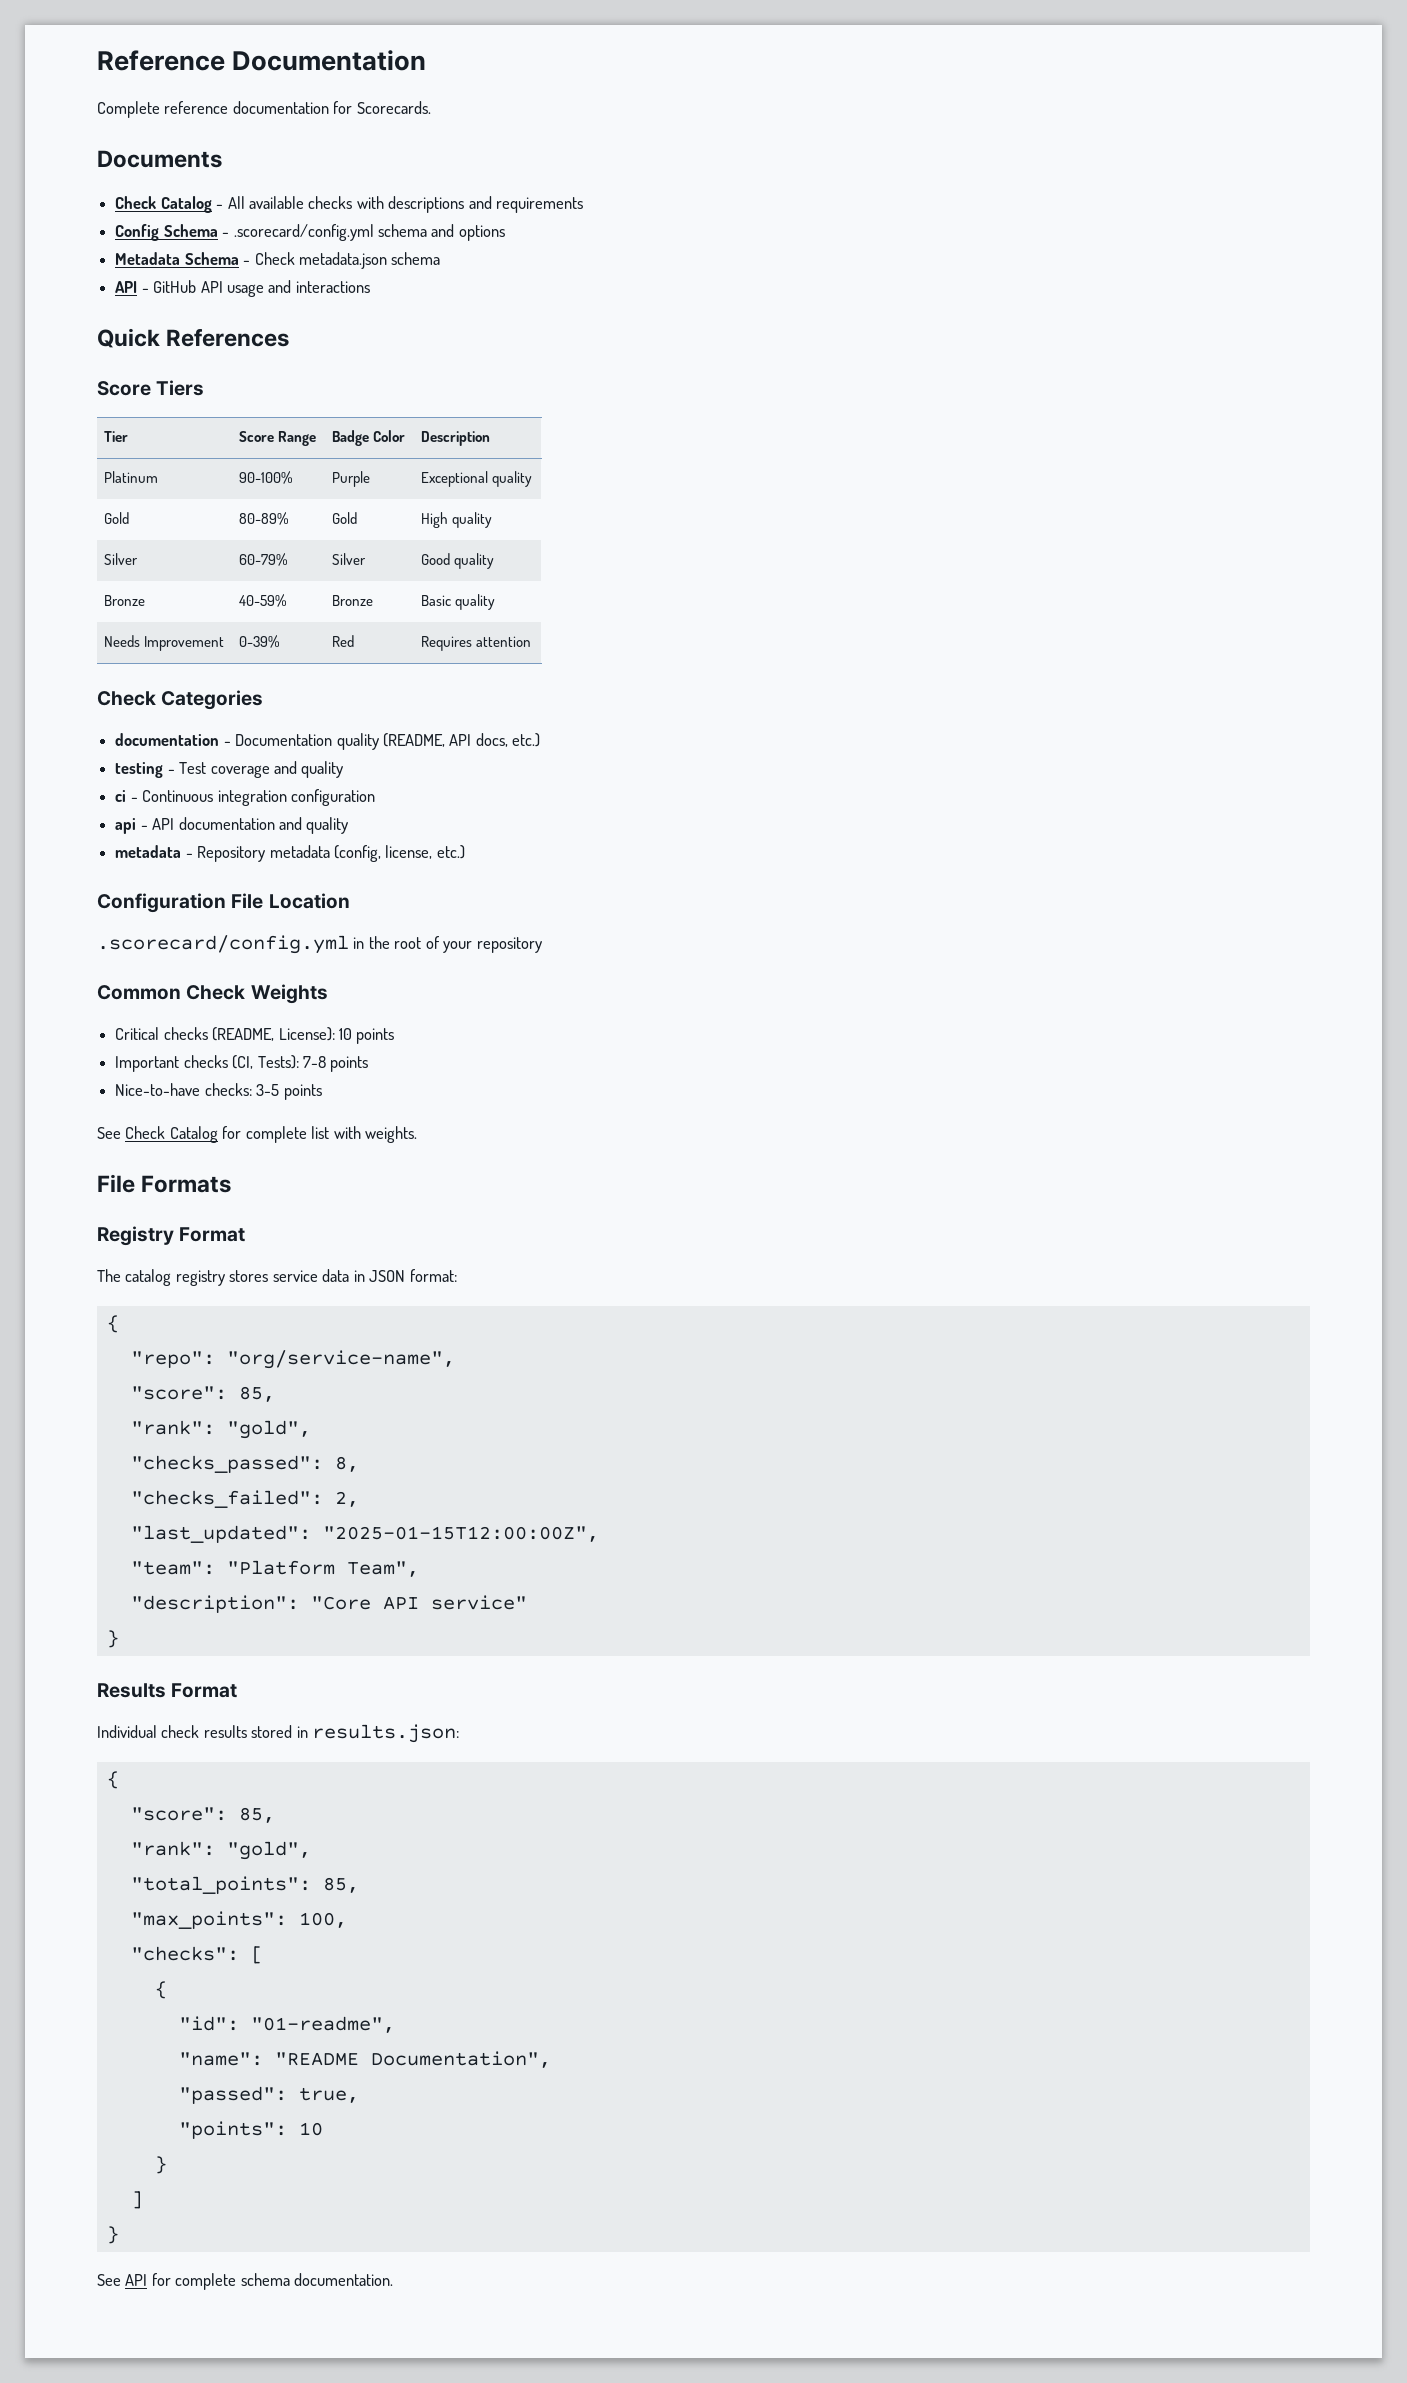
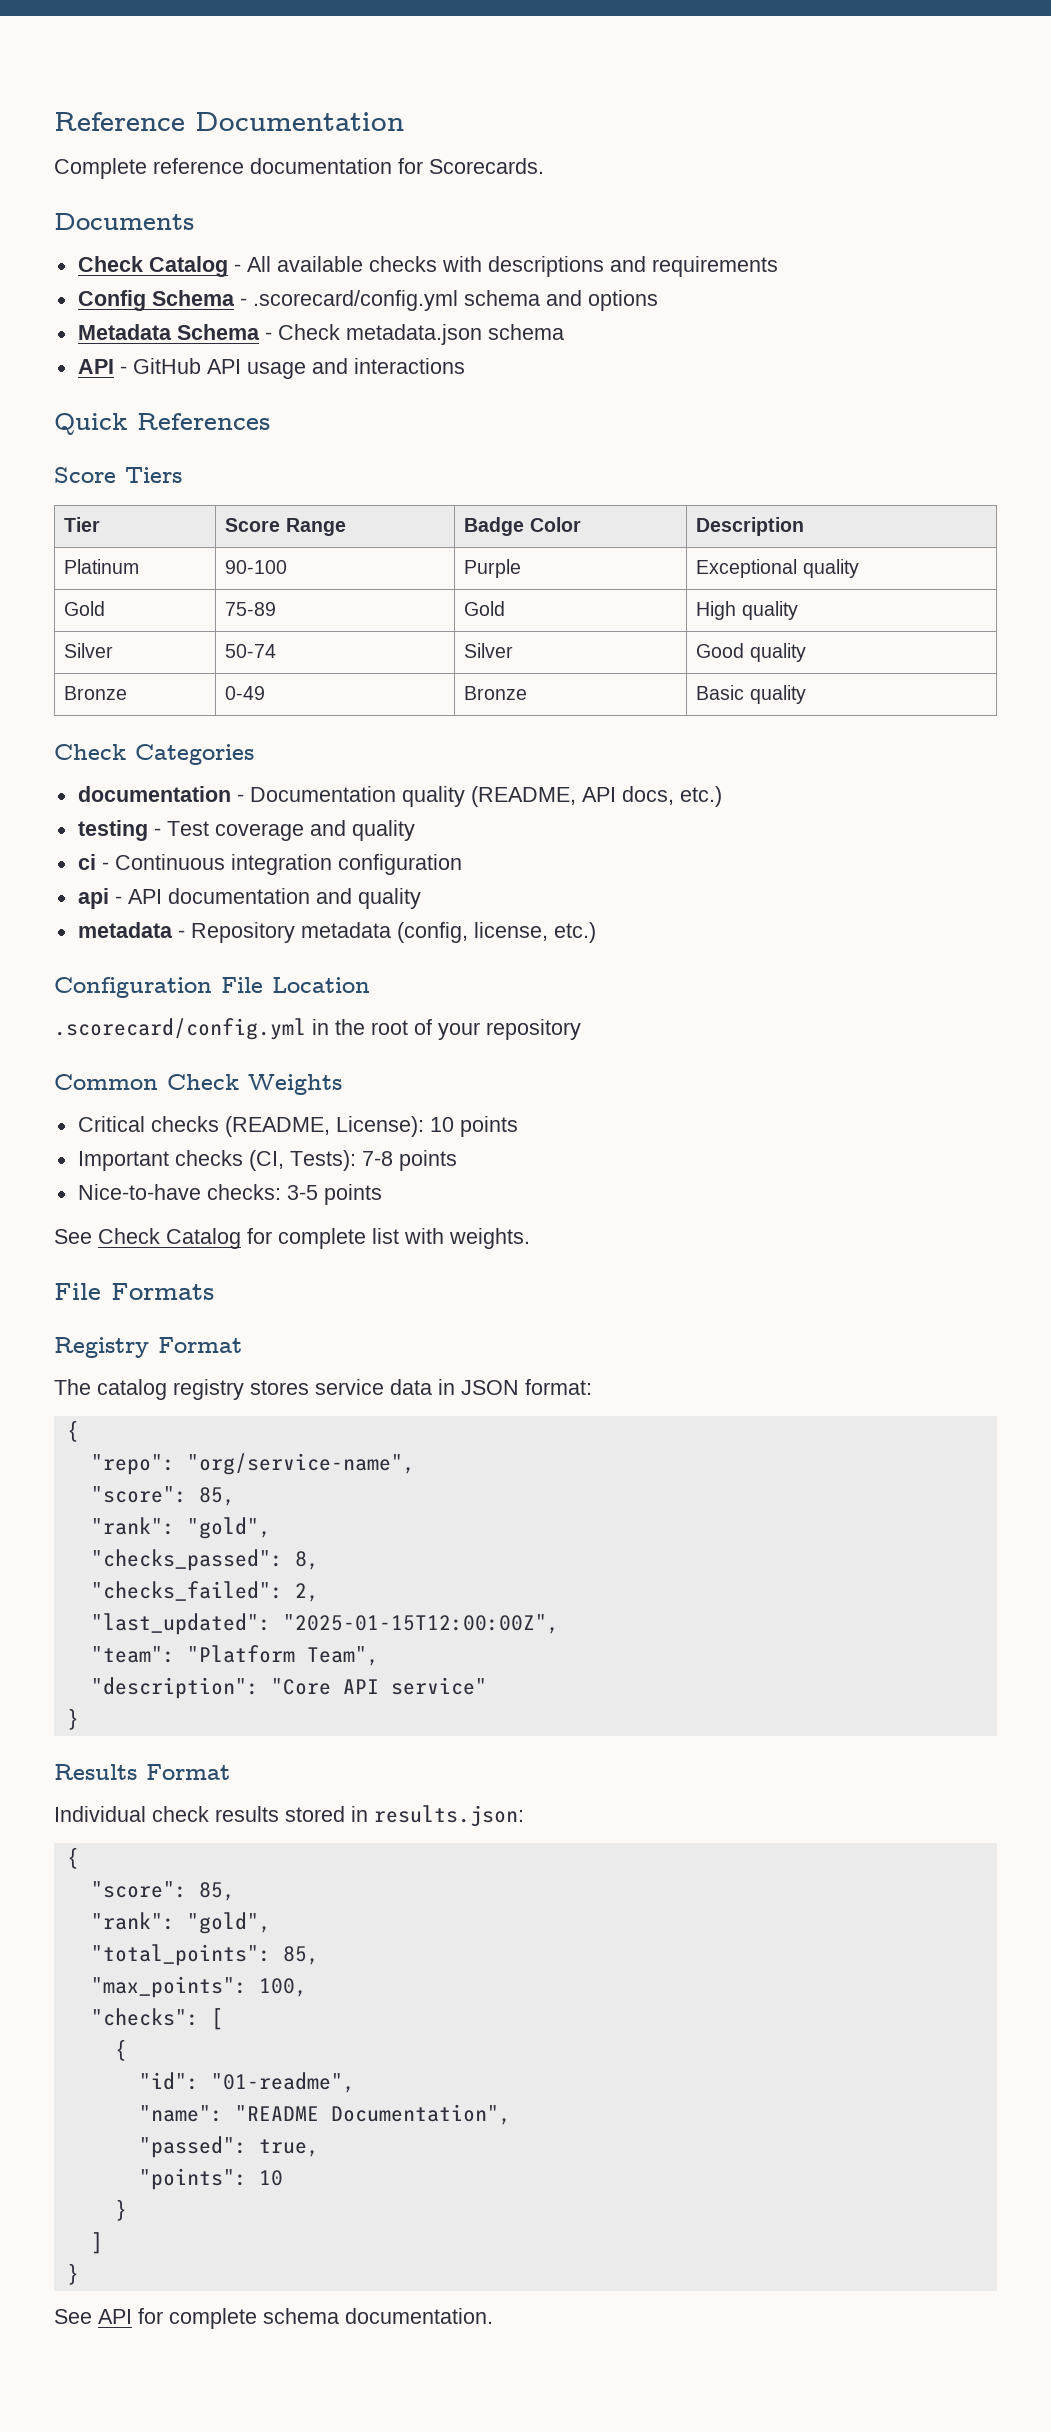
[238,471,292,484] 90-100% -> [225,560,288,574] 90-100
[238,512,288,525] 80-89% -> [225,602,277,616] 75-89
[238,553,287,566] 60-79% -> [225,644,277,658] 50-74
[238,594,286,607] 40-59% -> [225,686,266,700] 0-49
[103,635,224,651] [238,635,279,648] [331,635,354,647] [420,636,531,651] // Needs Improvement | 0-39% | Red | Requires attention -> (806, 694) none

